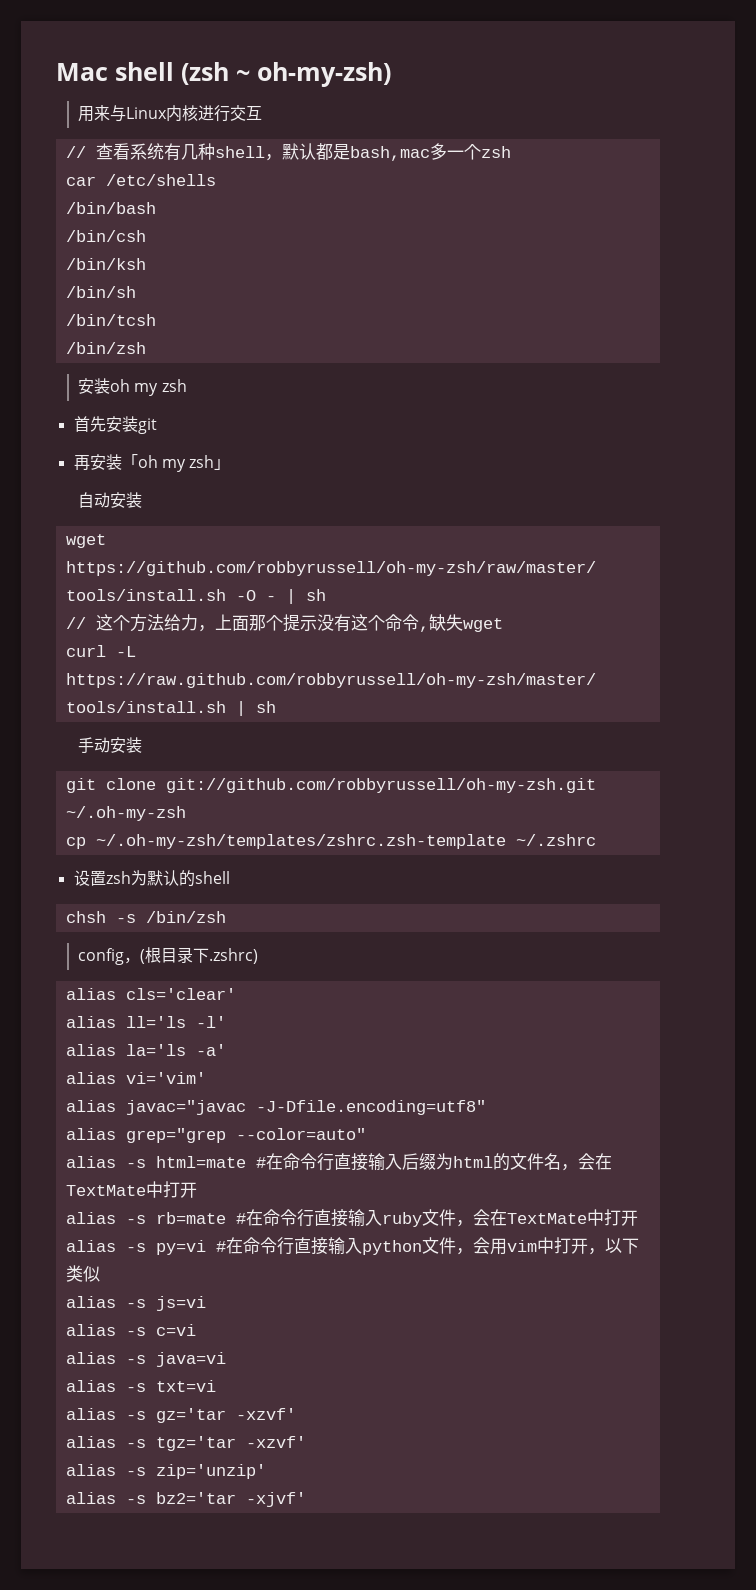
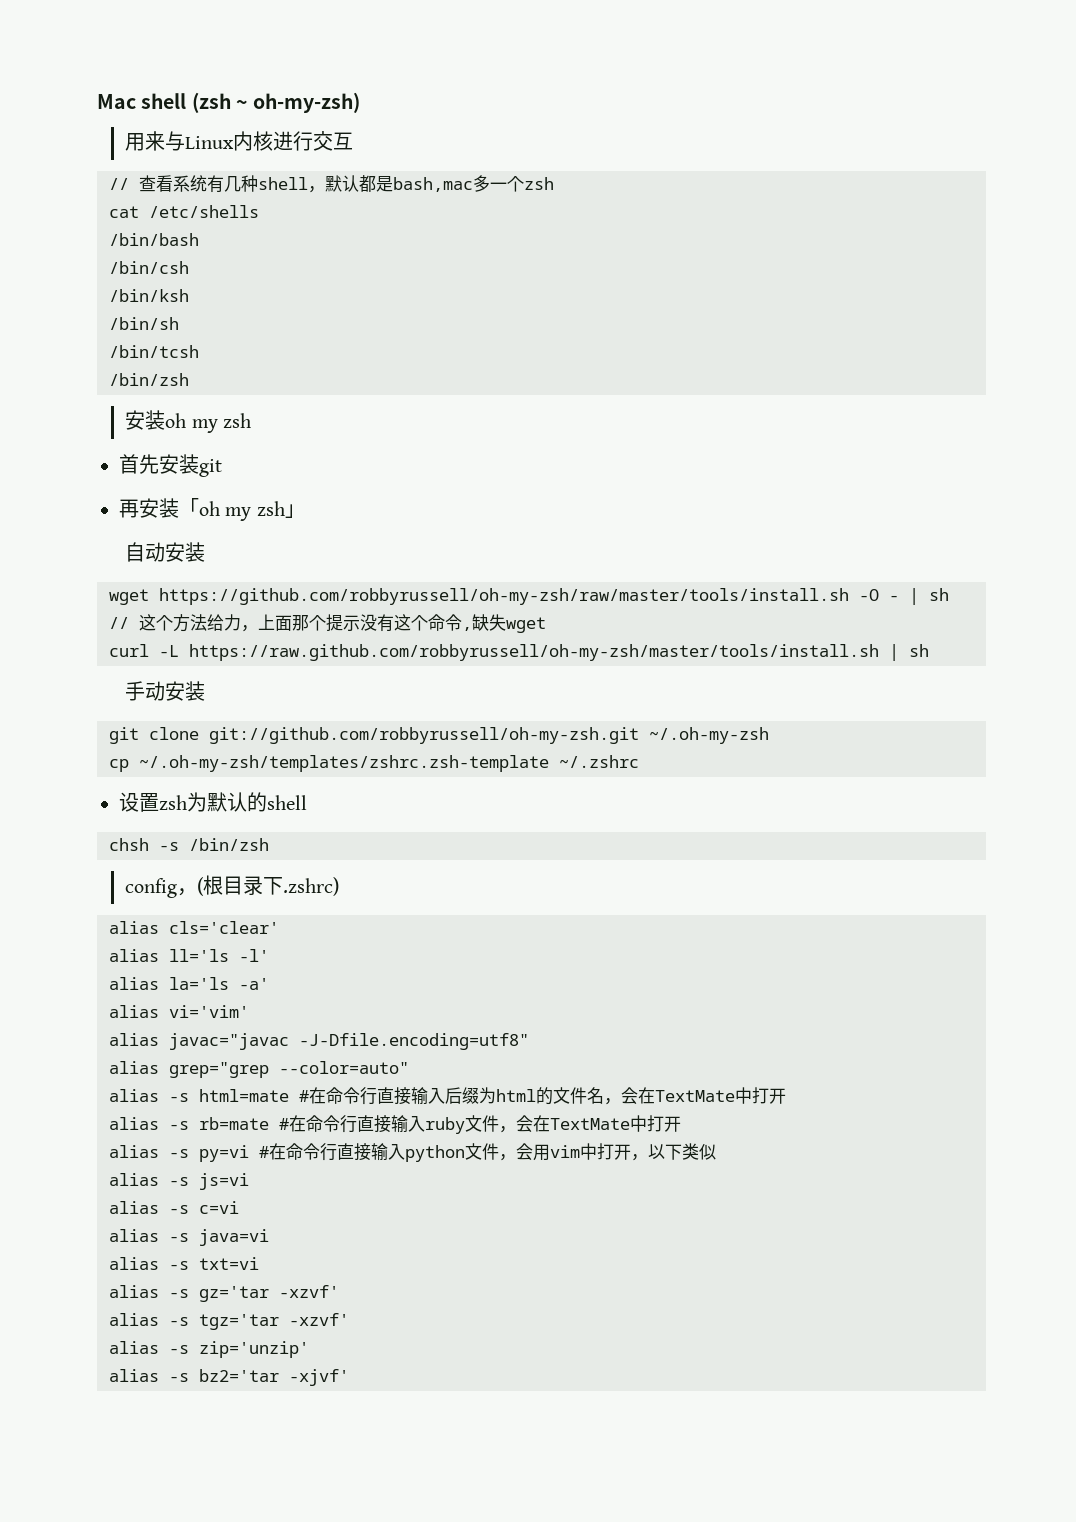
[65,176,96,186] car -> [109,206,139,218] cat

